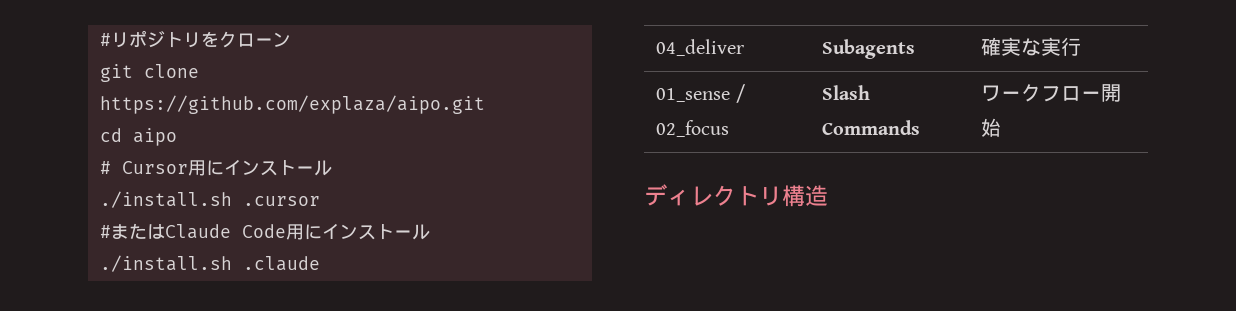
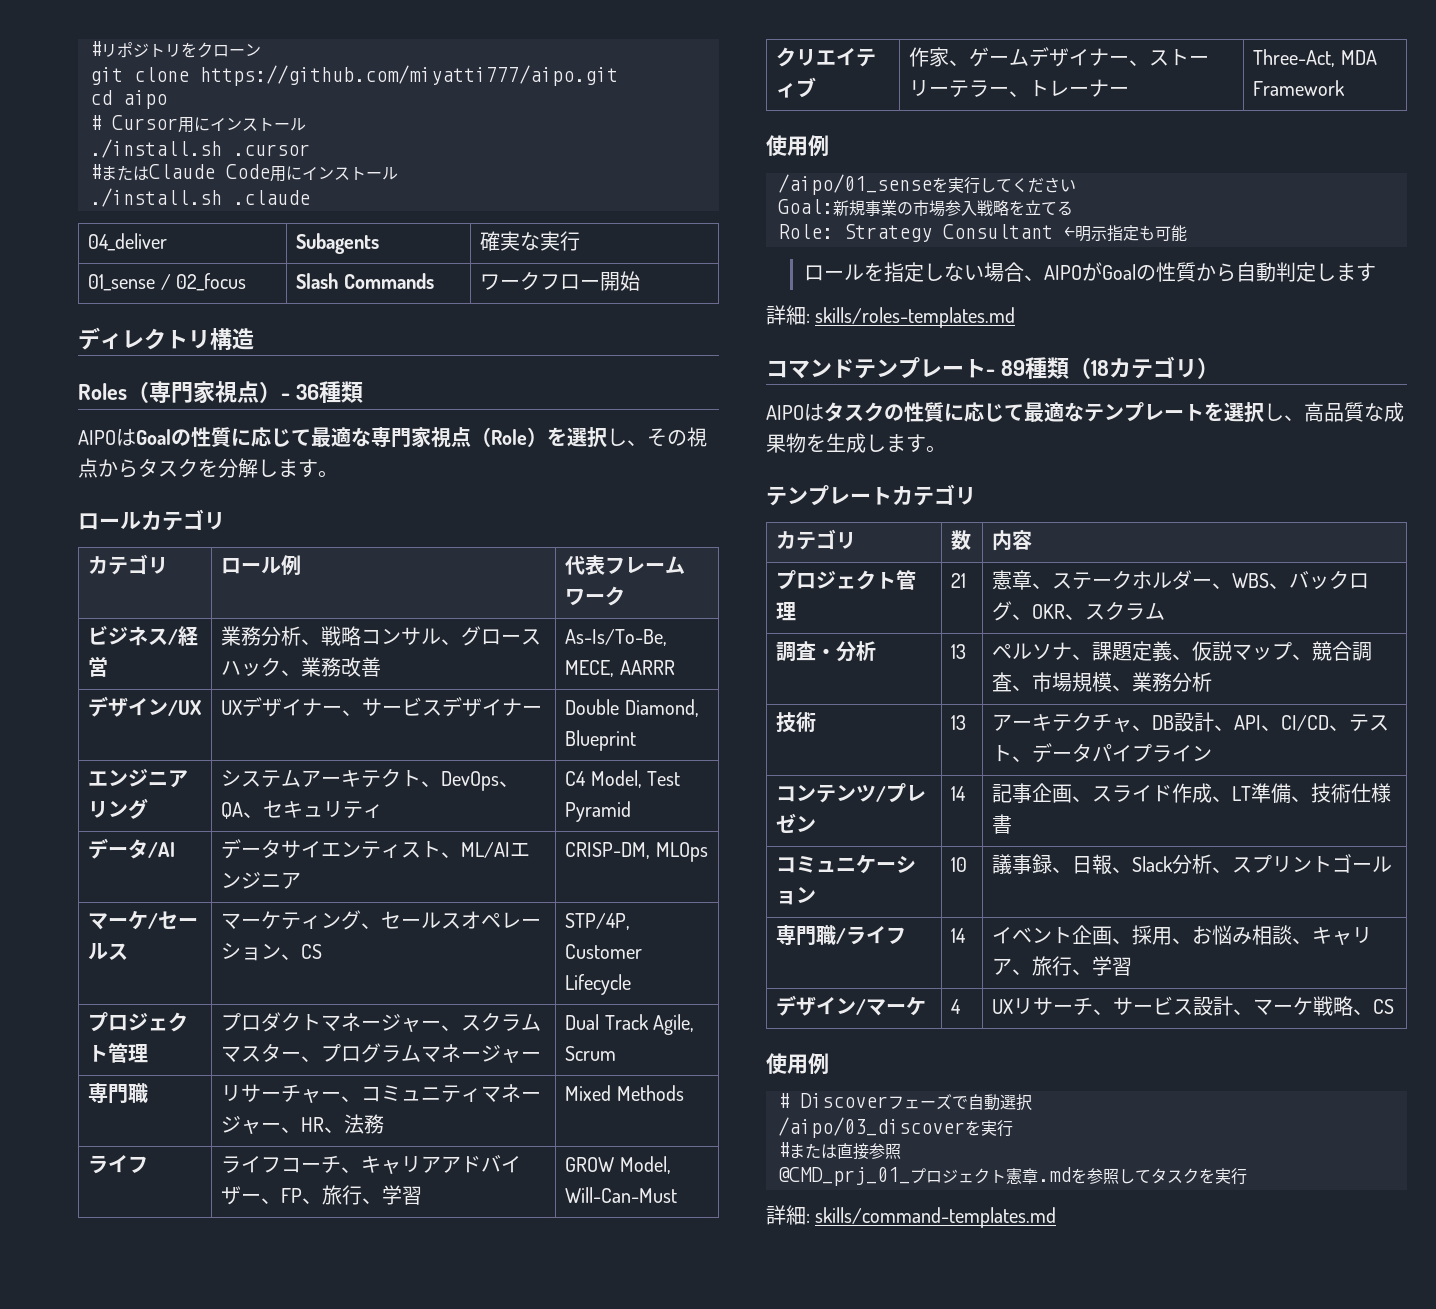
[100,95,485,114] https://github.com/explaza/aipo.git -> [200,65,618,86] https://github.com/miyatti777/aipo.git
(828, 195) none -> [78,381,363,403] [78,427,707,448] [78,458,338,478] [78,509,225,531] [88,554,169,575] [221,555,302,575] [565,555,686,575] [565,586,626,606] [88,626,199,646] [88,657,109,677] [221,626,542,646] [221,657,382,677] [565,629,668,646] [565,660,675,677] [88,696,202,717] [221,697,543,717] [565,699,699,717] [565,730,637,751] [88,769,189,788] [88,798,149,819] [221,768,520,791] [221,800,384,819] [565,770,680,788] [565,801,632,822] [88,838,176,859] [221,839,531,859] [221,872,302,889] [565,842,708,862] [88,910,199,930] [88,943,129,960] [221,910,542,930] [221,943,323,961] [565,913,631,930] [565,944,643,959] [565,974,632,995] [88,1012,189,1032] [88,1043,149,1063] [221,1012,542,1032] [221,1043,542,1063] [565,1014,694,1035] [565,1046,617,1061] [88,1083,149,1104] [221,1084,542,1103] [221,1114,385,1134] [565,1085,684,1101] [88,1155,149,1174] [221,1155,522,1174] [221,1185,423,1205] [565,1156,671,1174] [565,1187,678,1203] [776,47,877,67] [776,77,817,98] [909,47,1210,67] [909,79,1130,98] [1253,49,1377,67] [1253,80,1346,96] [766,135,829,156] [778,174,1076,195] [778,199,1073,217] [778,224,1187,242] [803,262,1376,282] [766,305,1016,328] [766,356,1219,379] [766,402,1404,423] [766,433,946,453] [766,484,976,506] [776,529,857,550] [951,530,972,550] [992,530,1033,551] [776,570,917,590] [776,602,797,621] [951,573,967,588] [992,570,1370,590] [992,601,1166,621] [776,641,877,662] [951,644,967,659] [992,641,1373,661] [992,672,1213,692] [776,711,817,733] [951,715,967,730] [992,712,1390,732] [992,743,1213,763] [776,783,927,803] [776,813,817,833] [951,786,967,801] [992,783,1392,804] [992,814,1013,834] [776,854,917,874] [776,887,817,905] [951,857,968,872] [992,854,1393,875] [776,925,907,946] [951,928,967,943] [992,925,1373,945] [992,956,1133,976] [776,995,927,1016] [951,999,962,1014] [992,996,1395,1016] [766,1053,829,1074] [778,1093,1032,1111] [778,1117,1013,1138] [778,1142,901,1160] [778,1167,1247,1186] [766,1205,1057,1228] // Roles（専門家視点）- 36種類 // AIPOはGoalの性質に応じて最適な専門家視点（Role）を選択し、その視点からタスクを分解します。 // ロールカテゴリ // カテゴリ | ロール例 | 代表フレームワーク // ビジネス/経営 | 業務分析、戦略コンサル、グロースハック、業務改善 | As-Is/To-Be, MECE, AARRR // デザイン/UX | UXデザイナー、サービスデザイナー | Double Diamond, Blueprint // エンジニアリング | システムアーキテクト、DevOps、QA、セキュリティ | C4 Model, Test Pyramid // データ/AI | データサイエンティスト、ML/AIエンジニア | CRISP-DM, MLOps // マーケ/セールス | マーケティング、セールスオペレーション、CS | STP/4P, Customer Lifecycle // プロジェクト管理 | プロダクトマネージャー、スクラムマスター、プログラムマネージャー | Dual Track Agile, Scrum // 専門職 | リサーチャー、コミュニティマネージャー、HR、法務 | Mixed Methods // ライフ | ライフコーチ、キャリアアドバイザー、FP、旅行、学習 | GROW Model, Will-Can-Must // クリエイティブ | 作家、ゲームデザイナー、ストーリーテラー、トレーナー | Three-Act, MDA Framework // 使用例 // /aipo/01_senseを実行してください // Goal:新規事業の市場参入戦略を立てる // Role: Strategy Consultant ←明示指定も可能 // ロールを指定しない場合、AIPOがGoalの性質から自動判定します // 詳細: skills/roles-templates.md // コマンドテンプレート- 89種類（18カテゴリ） // AIPOはタスクの性質に応じて最適なテンプレートを選択し、高品質な成果物を生成します。 // テンプレートカテゴリ // カテゴリ | 数 | 内容 // プロジェクト管理 | 21 | 憲章、ステークホルダー、WBS、バックログ、OKR、スクラム // 調査・分析 | 13 | ペルソナ、課題定義、仮説マップ、競合調査、市場規模、業務分析 // 技術 | 13 | アーキテクチャ、DB設計、API、CI/CD、テスト、データパイプライン // コンテンツ/プレゼン | 14 | 記事企画、スライド作成、LT準備、技術仕様書 // コミュニケーション | 10 | 議事録、日報、Slack分析、スプリントゴール // 専門職/ライフ | 14 | イベント企画、採用、お悩み相談、キャリア、旅行、学習 // デザイン/マーケ | 4 | UXリサーチ、サービス設計、マーケ戦略、CS // 使用例 // # Discoverフェーズで自動選択 // /aipo/03_discoverを実行 // #または直接参照 // @CMD_prj_01_プロジェクト憲章.mdを参照してタスクを実行 // 詳細: skills/command-templates.md

